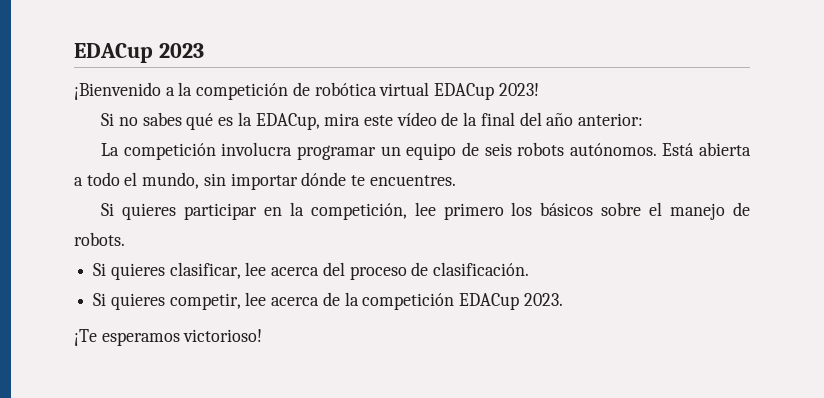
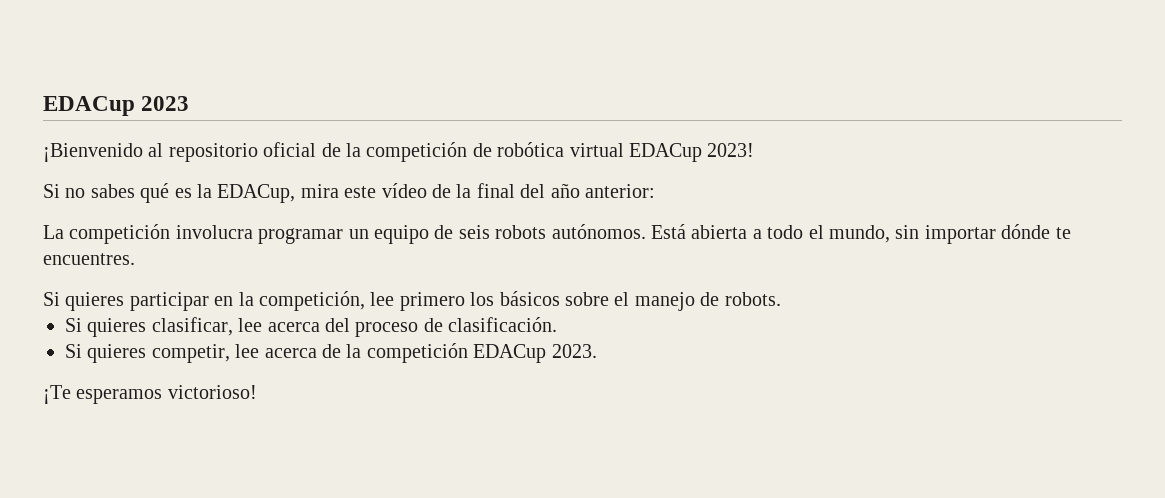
[165,87,175,96] a -> [148,142,341,162] al repositorio oficial de

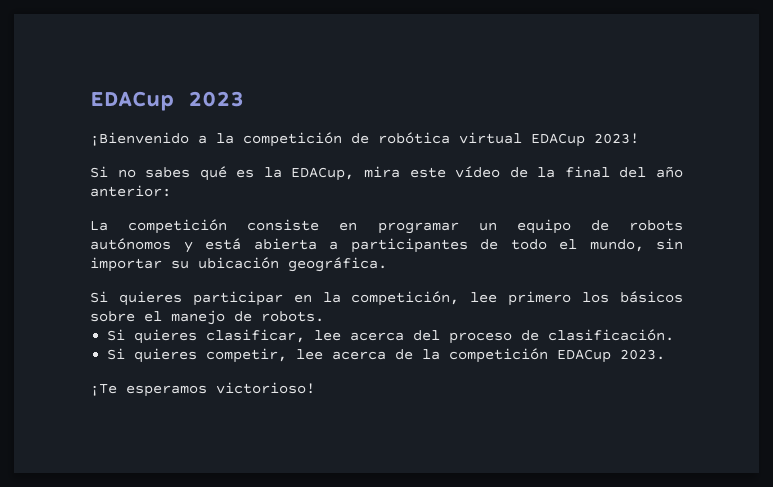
[148,142,341,162] al repositorio oficial de -> [198,135,207,144] a
[175,225,253,239] involucra -> [247,219,358,231] consiste en
[458,224,762,239] seis robots autónomos. Está abierta a -> [629,220,683,231] [90,238,498,253] robots autónomos y está abierta a participantes de
[1001,224,1071,239] [43,253,135,265] dónde te encuentres. -> [171,257,387,272] su ubicación geográfica.

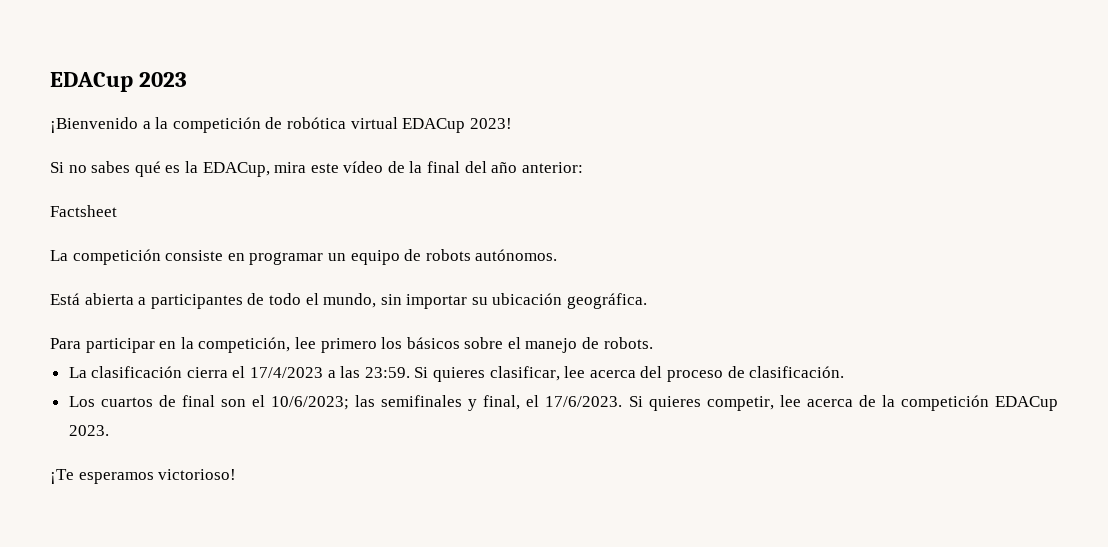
(171, 191) none -> [50,205,117,217] // Factsheet
[90,238,241,253] autónomos y está -> [475,249,558,261] [50,293,80,305] autónomos. // Está
[90,291,182,306] Si quieres -> [50,338,81,349] Para
(324, 316) none -> [68,366,410,378] La clasificación cierra el 17/4/2023 a las 23:59.
(675, 335) none -> [68,395,623,411] Los cuartos de final son el 10/6/2023; las semifinales y final, el 17/6/2023.

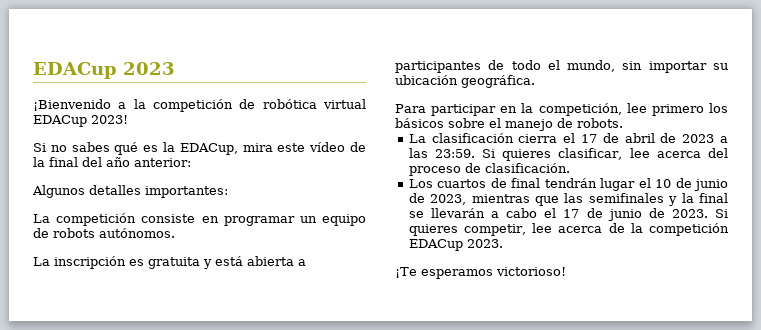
[50,205,117,217] Factsheet -> [32,185,228,198] Algunos detalles importantes:
[50,293,80,305] Está -> [33,256,243,269] La inscripción es gratuita y está
[250,367,324,378] 17/4/2023 -> [580,133,715,143] 17 de abril de 2023
[220,395,623,411] son el 10/6/2023; las semifinales y final, el 17/6/2023. -> [544,178,728,191] [408,193,728,206] [408,208,708,221] tendrán lugar el 10 de junio de 2023, mientras que las semifinales y la final se llevarán a cabo el 17 de junio de 2023.

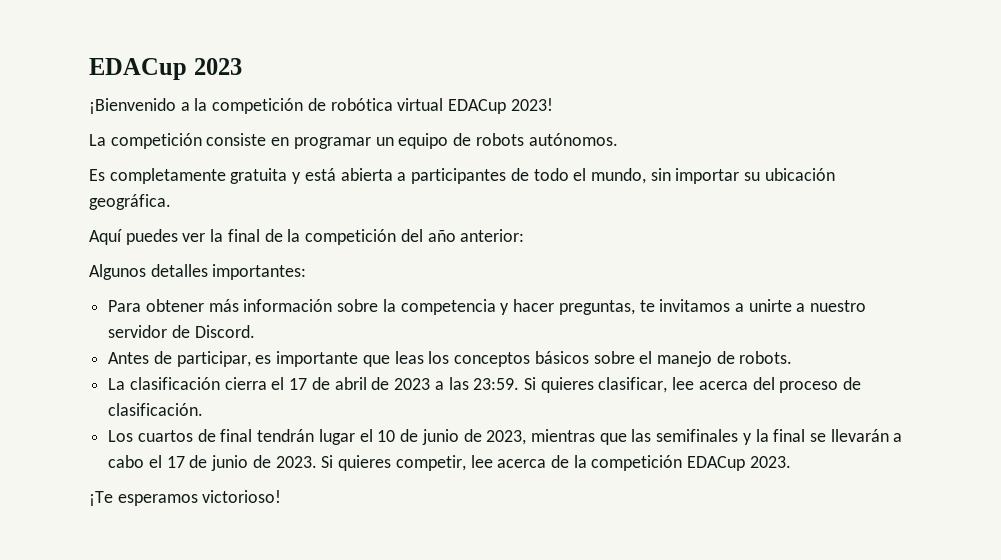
[33,142,367,155] [33,157,191,167] [32,185,228,198] // Si no sabes qué es la EDACup, mira este vídeo de la final del año anterior: // Algunos detalles importantes: -> (553, 104) none
[33,256,144,269] La inscripción es -> [89,168,226,184] Es completamente
[395,103,728,116] Para participar en la competición, lee primero los -> [89,229,525,245] [89,264,307,280] [108,299,867,315] [108,325,255,338] [108,351,531,367] Aquí puedes ver la final de la competición del año anterior: // Algunos detalles importantes: // Para obtener más información sobre la competencia y hacer preguntas, te invitamos a unirte a nuestro servidor de Discord. // Antes de participar, es importante que leas los conceptos

